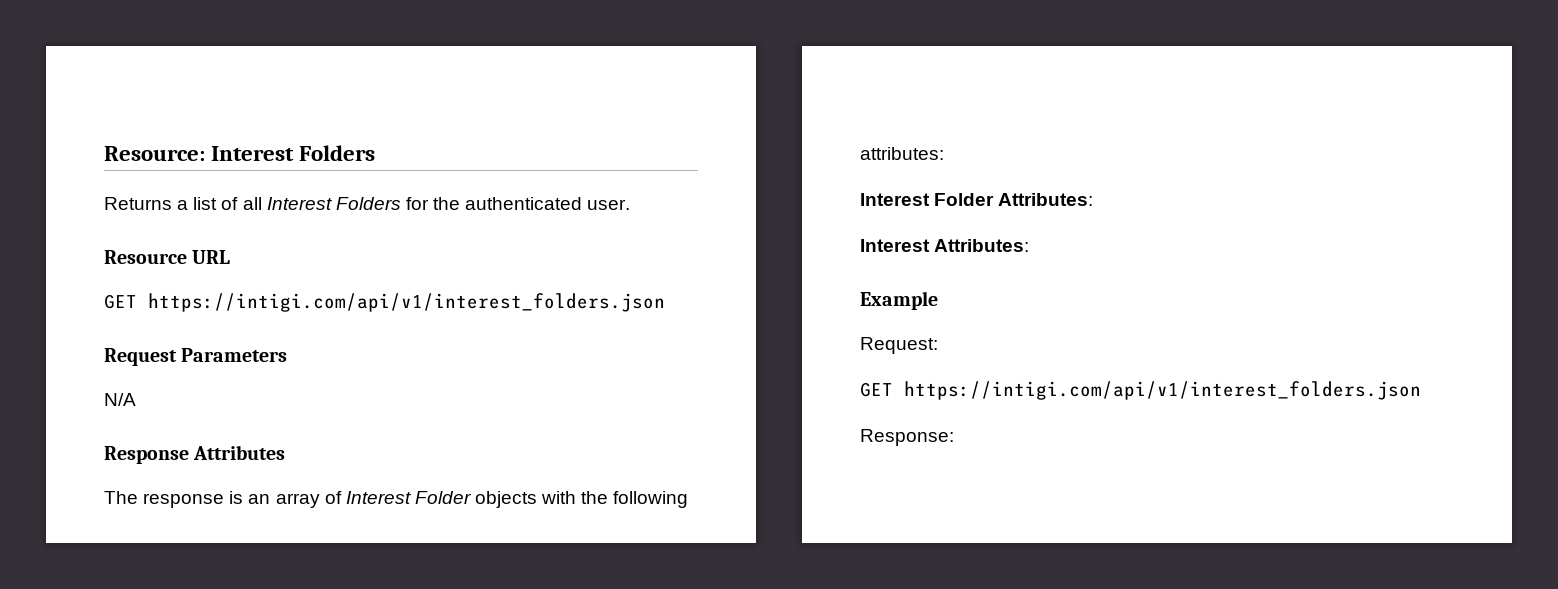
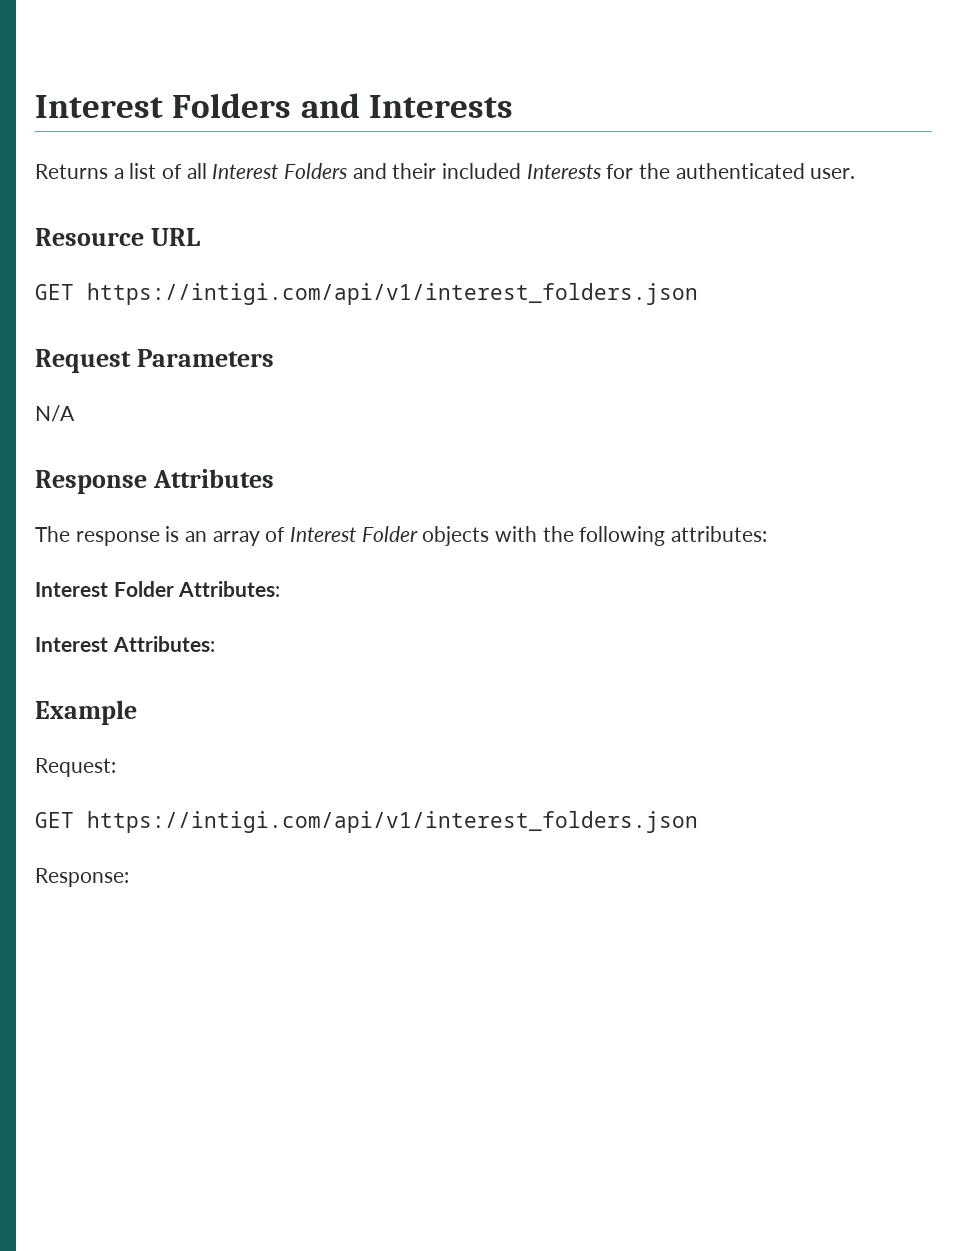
[104,145,376,161] Resource: Interest Folders -> [35,93,513,118] Interest Folders and Interests
(401, 203) none -> [352,163,601,179] and their included Interests

